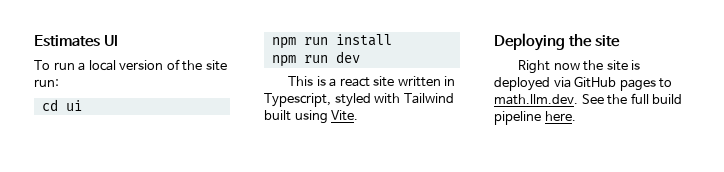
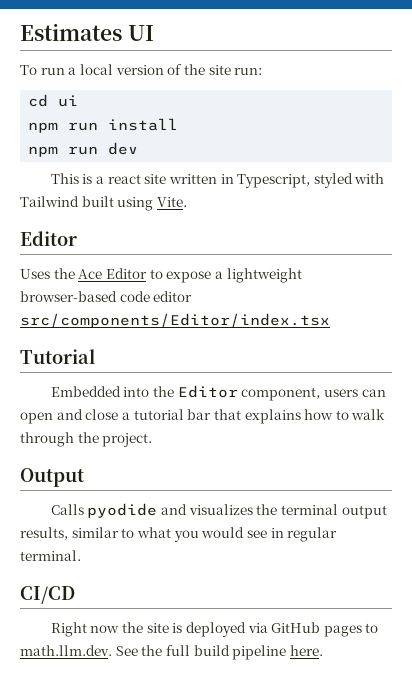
[494,33,620,51] Deploying the site -> [20,231,77,246] [20,268,302,283] [20,291,193,302] [20,313,330,328] [20,349,95,364] [50,385,386,401] [20,409,386,424] [20,432,153,447] [20,468,84,487] [50,503,387,519] [20,527,338,542] [20,550,81,561] [20,586,75,604] Editor // Uses the Ace Editor to expose a lightweight browser-based code editor src/components/Editor/index.tsx // Tutorial // Embedded into the Editor component, users can open and close a tutorial bar that explains how to walk through the project. // Output // Calls pyodide and visualizes the terminal output results, similar to what you would see in regular terminal. // CI/CD

